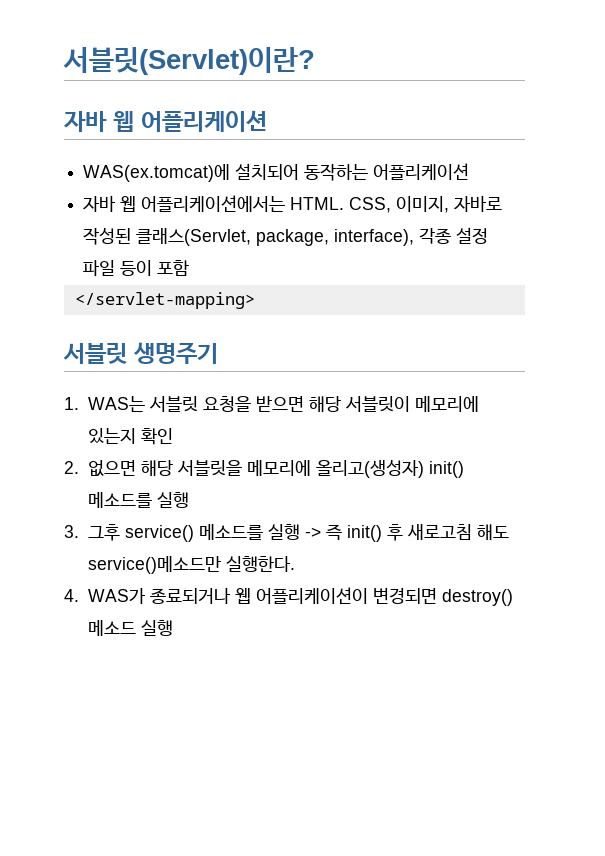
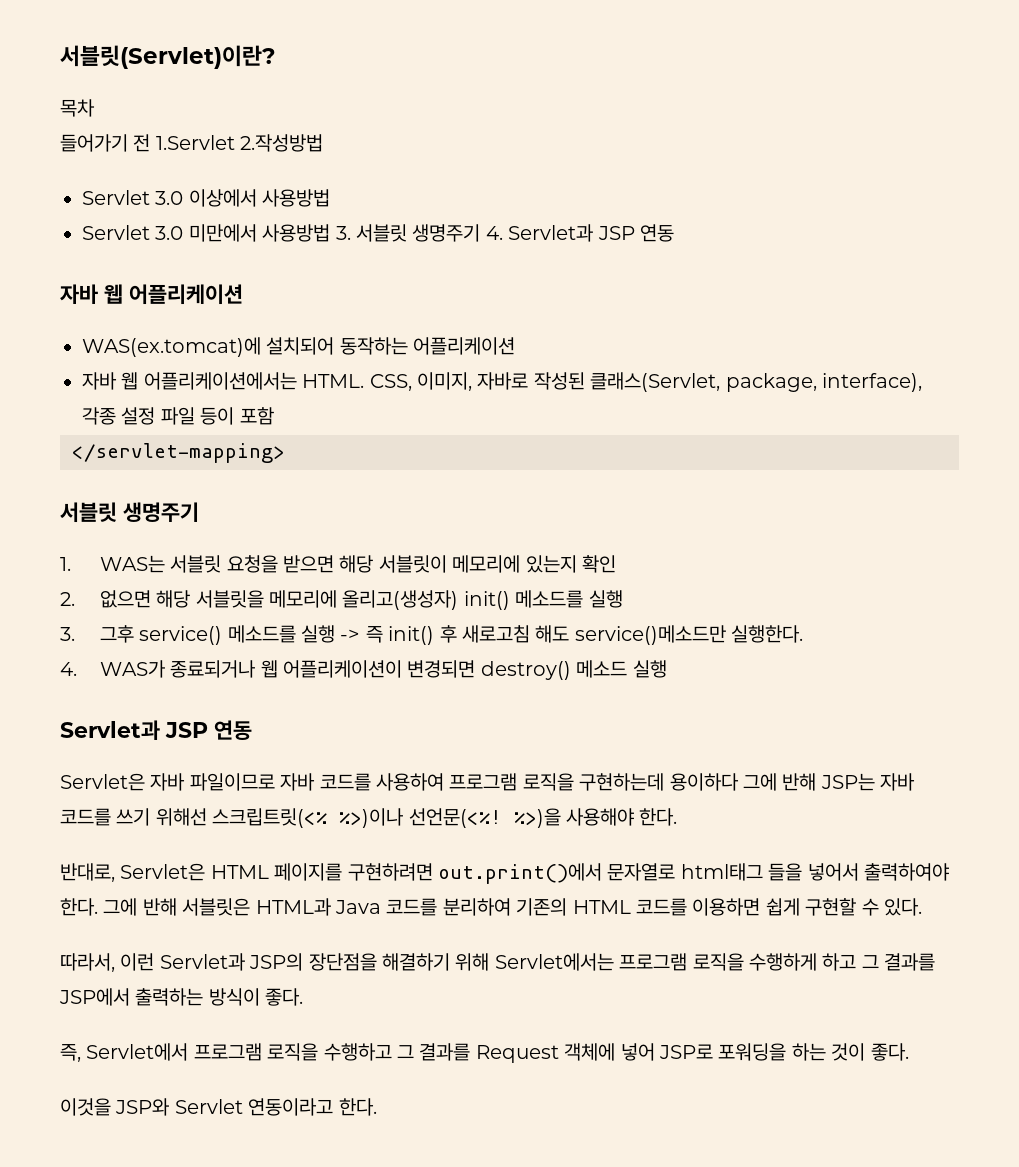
(315, 61) none -> [60,99,95,117] [60,134,324,152] [82,189,331,207] [82,224,674,242] // 목차 // 들어가기 전 1.Servlet 2.작성방법 // Servlet 3.0 이상에서 사용방법 // Servlet 3.0 미만에서 사용방법 3. 서블릿 생명주기 4. Servlet과 JSP 연동
(173, 628) none -> [60,720,252,740] [60,773,916,791] [60,808,678,828] [60,863,949,884] [60,898,922,916] [60,953,936,972] [59,988,304,1006] [60,1043,909,1063] [60,1098,377,1116] // Servlet과 JSP 연동 // Servlet은 자바 파일이므로 자바 코드를 사용하여 프로그램 로직을 구현하는데 용이하다 그에 반해 JSP는 자바 코드를 쓰기 위해선 스크립트릿(<% %>)이나 선언문(<%! %>)을 사용해야 한다. // 반대로, Servlet은 HTML 페이지를 구현하려면 out.print()에서 문자열로 html태그 들을 넣어서 출력하여야 한다. 그에 반해 서블릿은 HTML과 Java 코드를 분리하여 기존의 HTML 코드를 이용하면 쉽게 구현할 수 있다. // 따라서, 이런 Servlet과 JSP의 장단점을 해결하기 위해 Servlet에서는 프로그램 로직을 수행하게 하고 그 결과를 JSP에서 출력하는 방식이 좋다. // 즉, Servlet에서 프로그램 로직을 수행하고 그 결과를 Request 객체에 넣어 JSP로 포워딩을 하는 것이 좋다. // 이것을 JSP와 Servlet 연동이라고 한다.

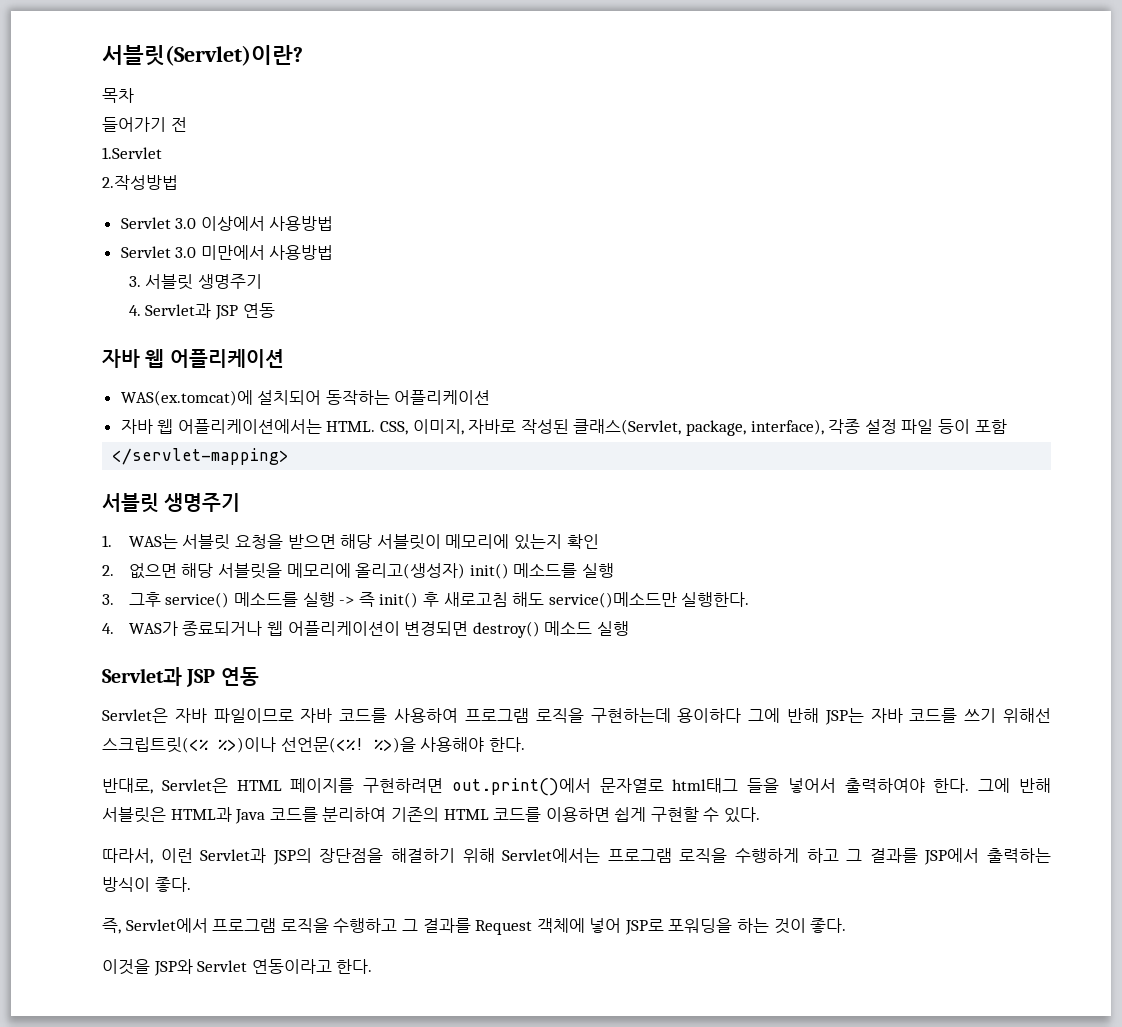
(151, 143) none -> (187, 124) //
(235, 142) none -> (162, 153) //
(331, 233) none -> (334, 252) //
(481, 233) none -> (262, 281) //

